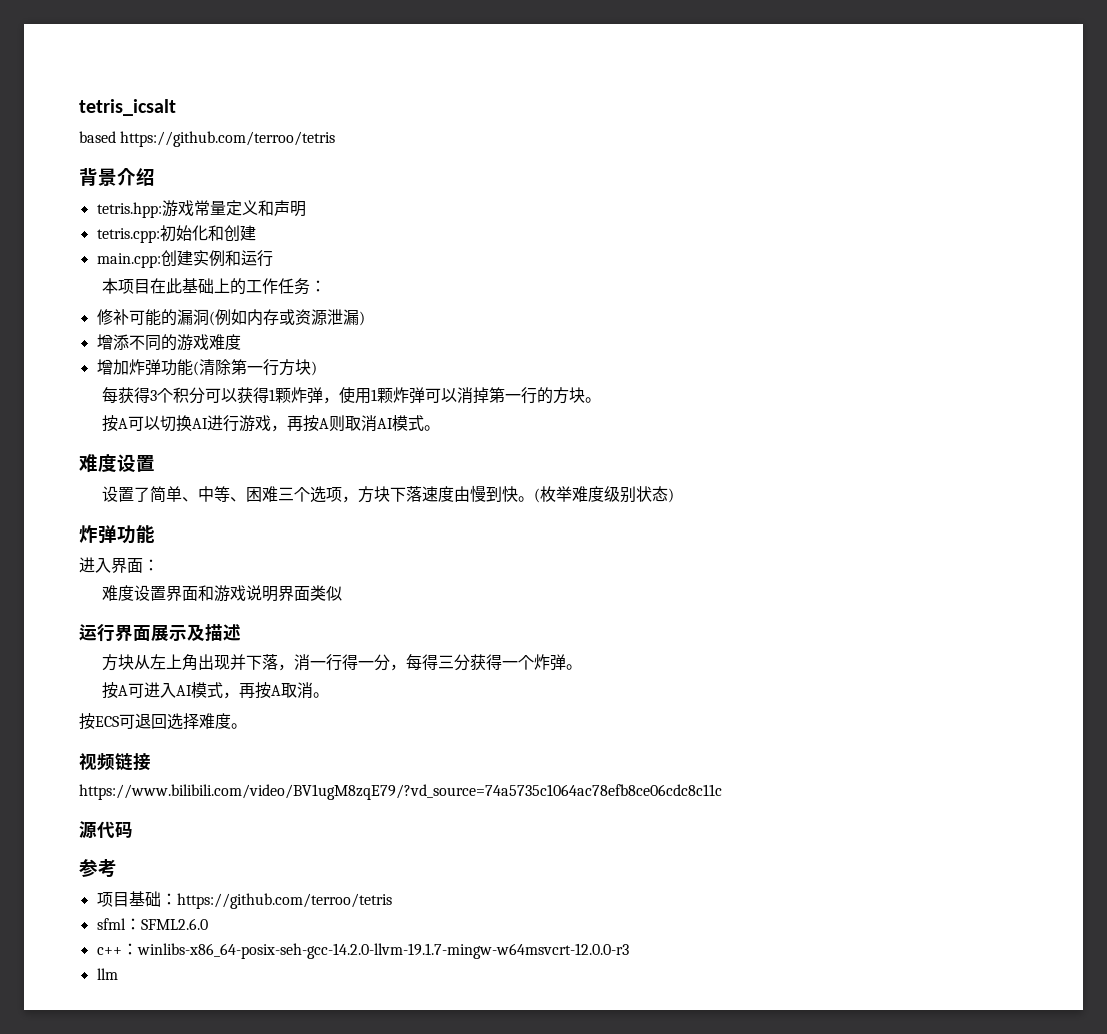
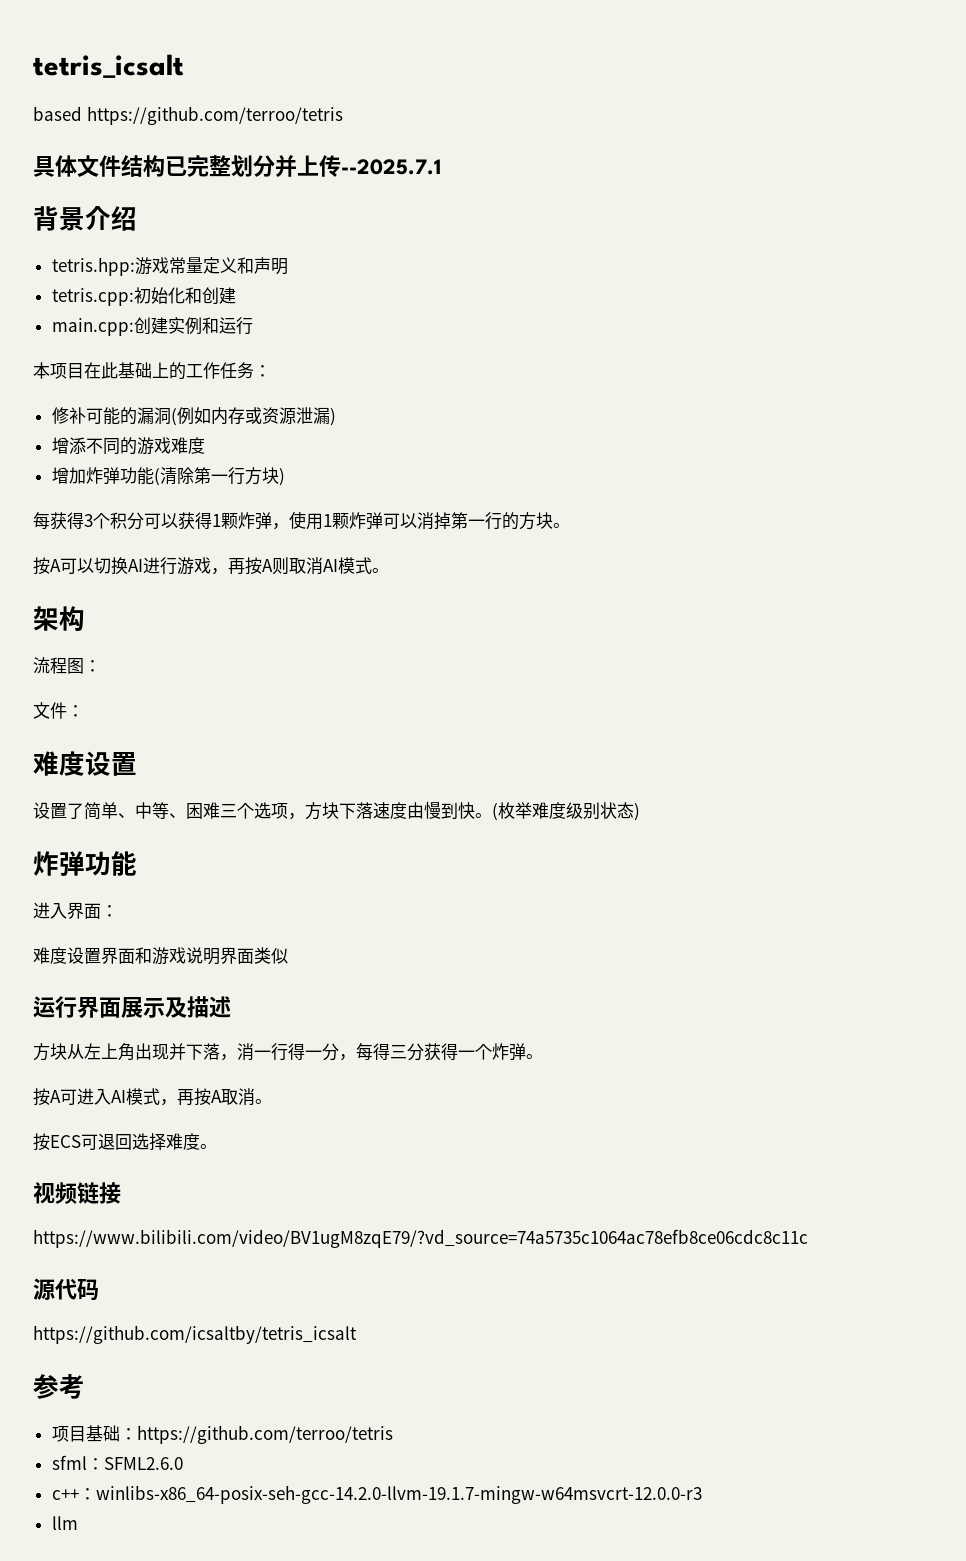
(336, 139) none -> [33,155,441,178] // 具体文件结构已完整划分并上传--2025.7.1
(440, 428) none -> [33,606,85,631] [33,657,101,674] [33,702,84,719] // 架构 // 流程图： // 文件：
(133, 829) none -> [33,1325,357,1344] // https://github.com/icsaltby/tetris_icsalt

